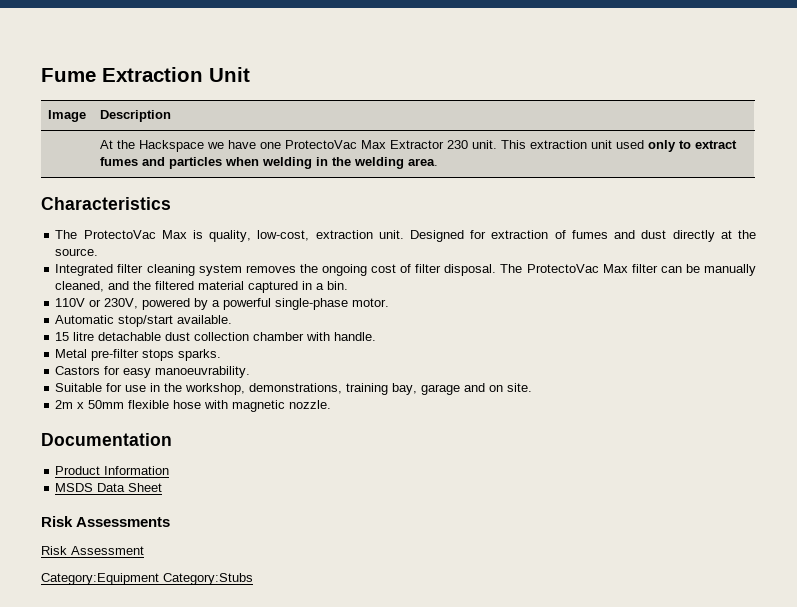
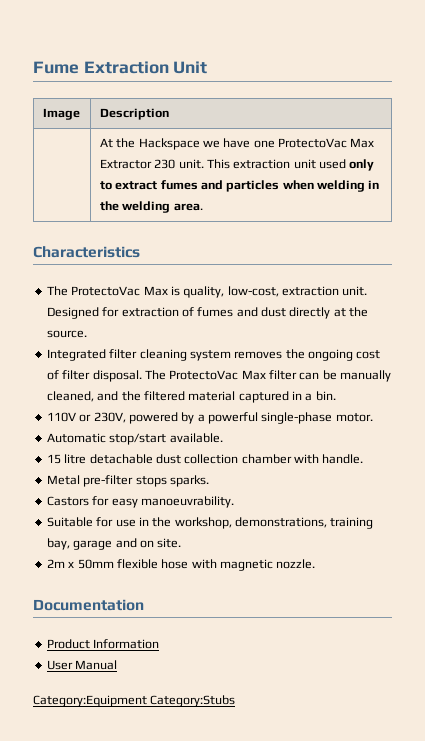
[55,483,163,492] [41,516,171,527] [41,546,144,555] MSDS Data Sheet // Risk Assessments // Risk Assessment -> [46,660,118,670] User Manual

